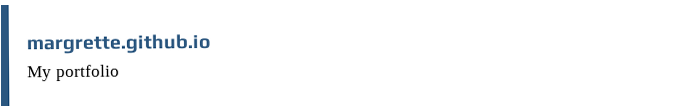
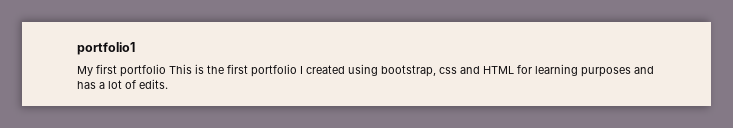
[26,33,211,55] margrette.github.io -> [77,42,135,55] portfolio1
[55,64,120,82] portfolio -> [96,64,654,77] [77,79,168,89] first portfolio This is the first portfolio I created using bootstrap, css and HTML for learning purposes and has a lot of edits.

